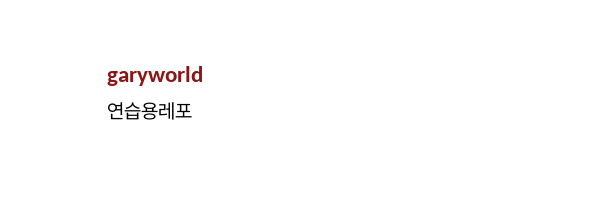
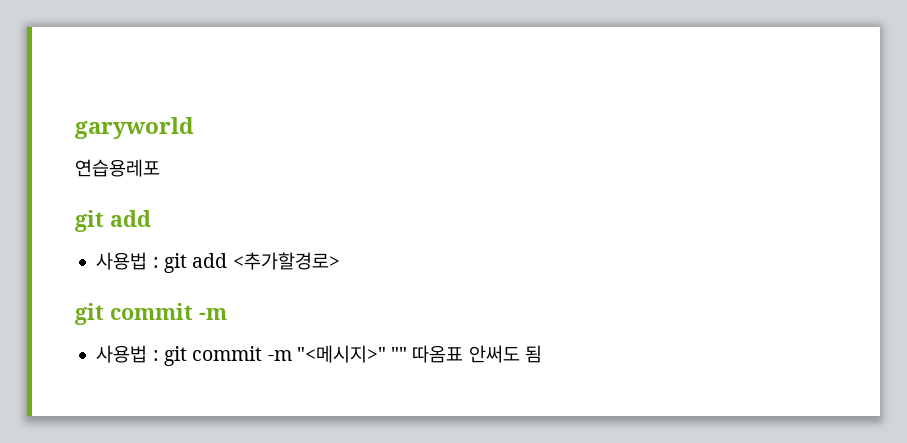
(192, 111) none -> [75,210,151,232] [96,252,340,273] [75,303,227,325] [96,345,542,366] // git add // 사용법 : git add <추가할경로> // git commit -m // 사용법 : git commit -m "<메시지>" "" 따옴표 안써도 됨

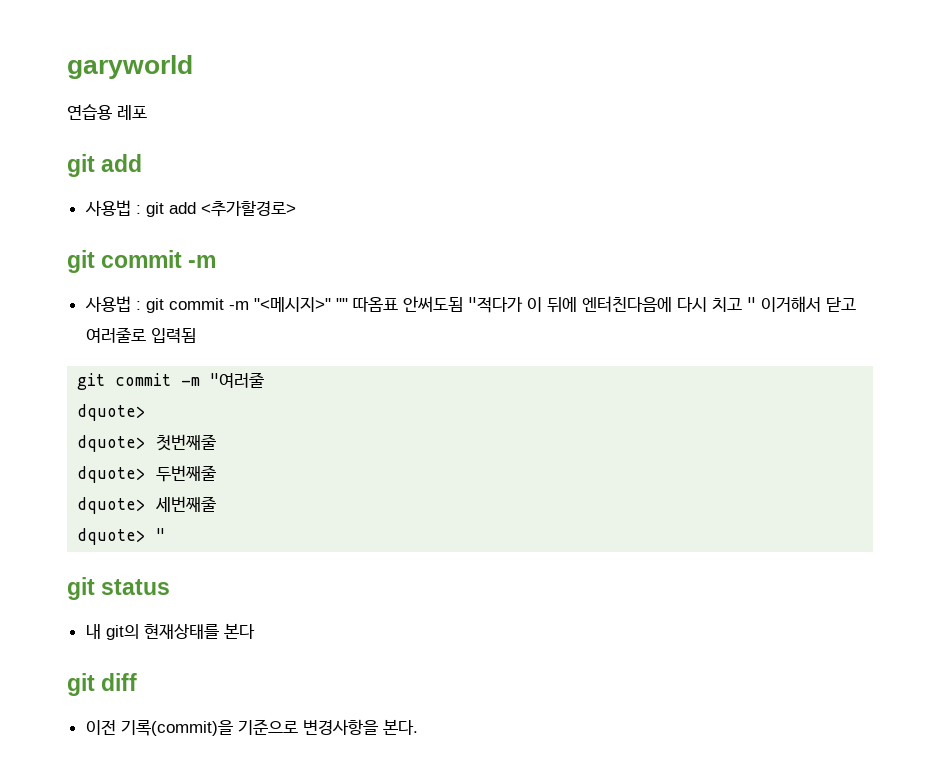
[75,159,160,177] 연습용레포 -> [67,104,147,120] 연습용 레포
[468,345,542,363] 안써도 됨 -> [402,296,856,313] [85,327,196,343] [77,372,265,390] [77,404,147,421] [77,434,217,452] [77,465,217,483] [77,496,217,514] [77,528,166,545] [67,577,171,600] [85,623,255,640] [67,673,138,696] [85,719,418,736] 안써도됨 "적다가 이 뒤에 엔터친다음에 다시 치고 " 이거해서 닫고 여러줄로 입력됨 // git commit -m "여러줄 // dquote> // dquote> 첫번째줄 // dquote> 두번째줄 // dquote> 세번째줄 // dquote> " // git status // 내 git의 현재상태를 본다 // git diff // 이전 기록(commit)을 기준으로 변경사항을 본다.

